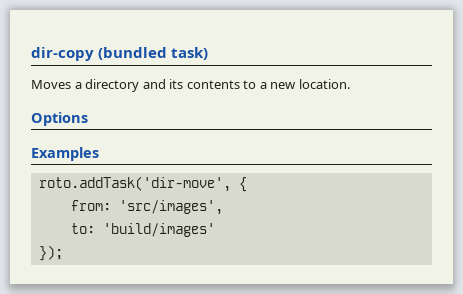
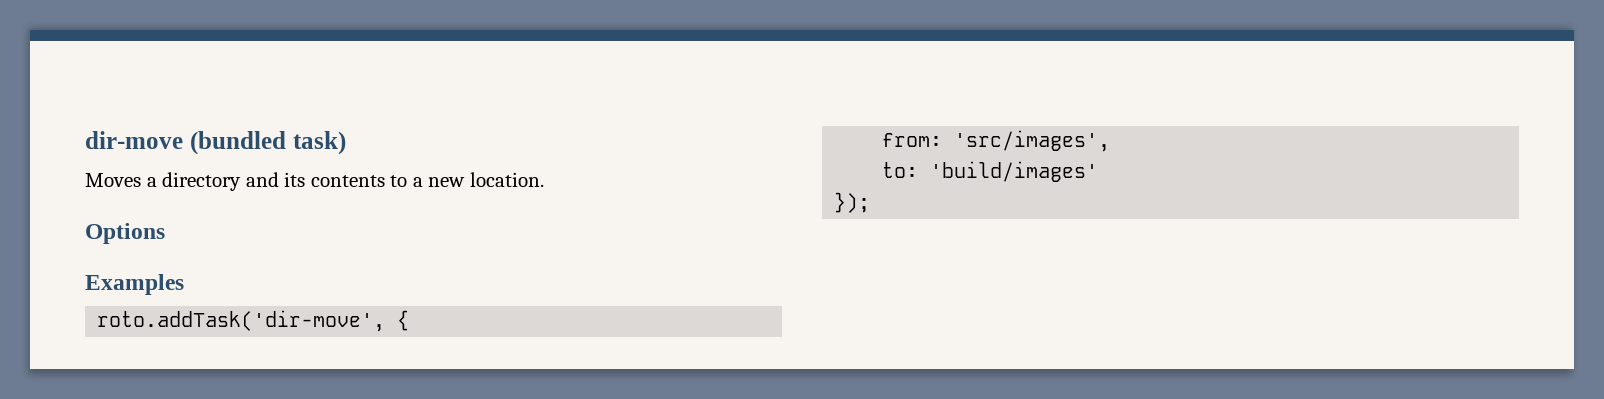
[31,47,94,61] dir-copy -> [85,131,183,149] dir-move

